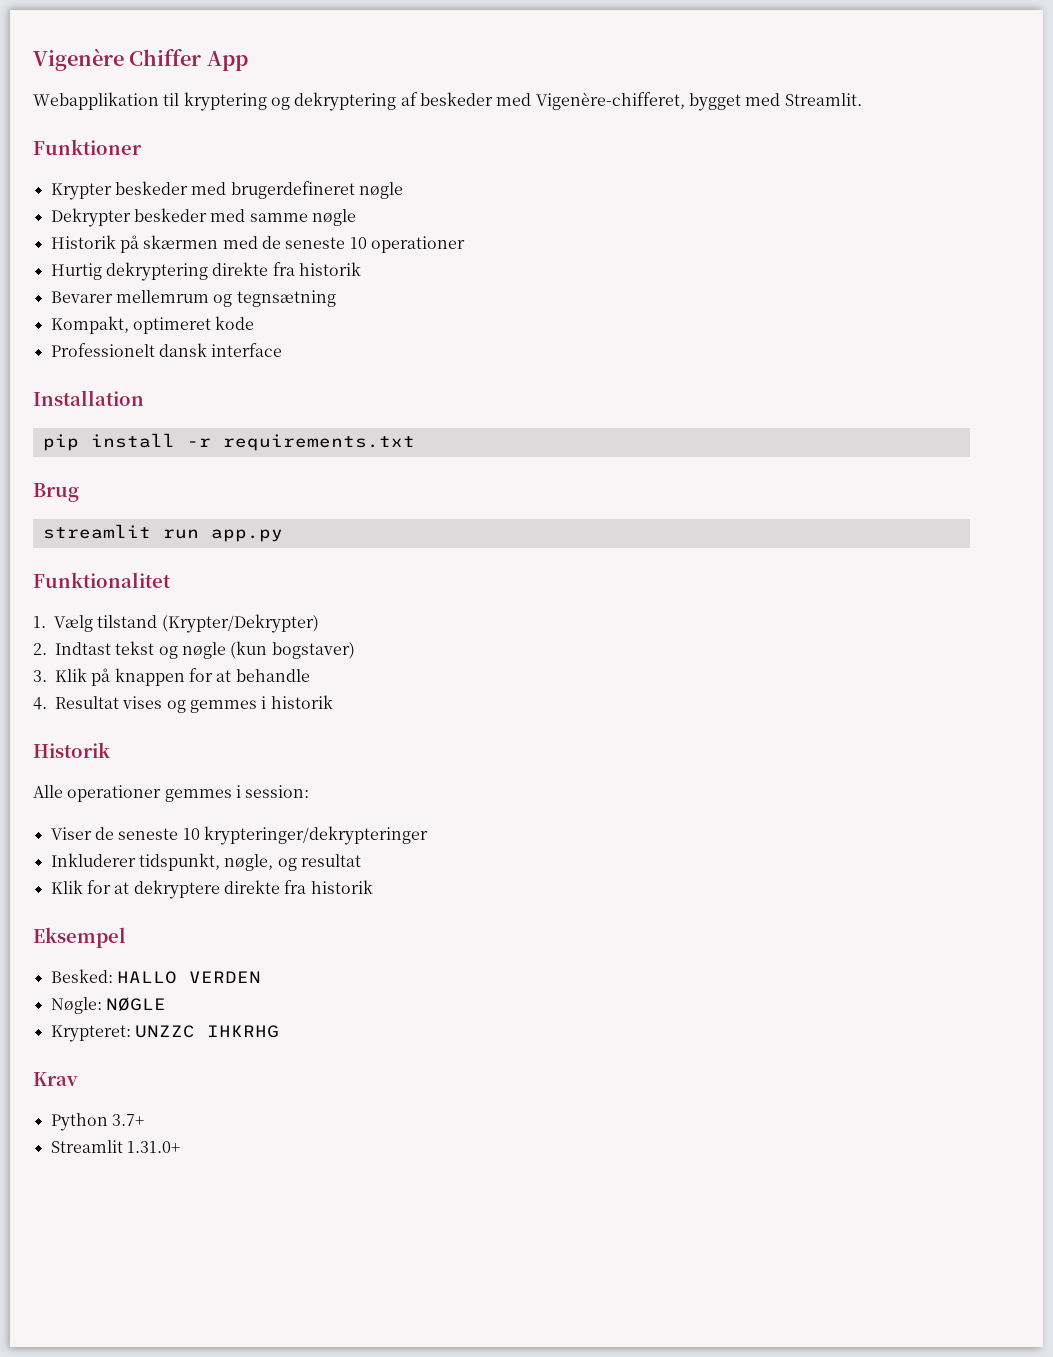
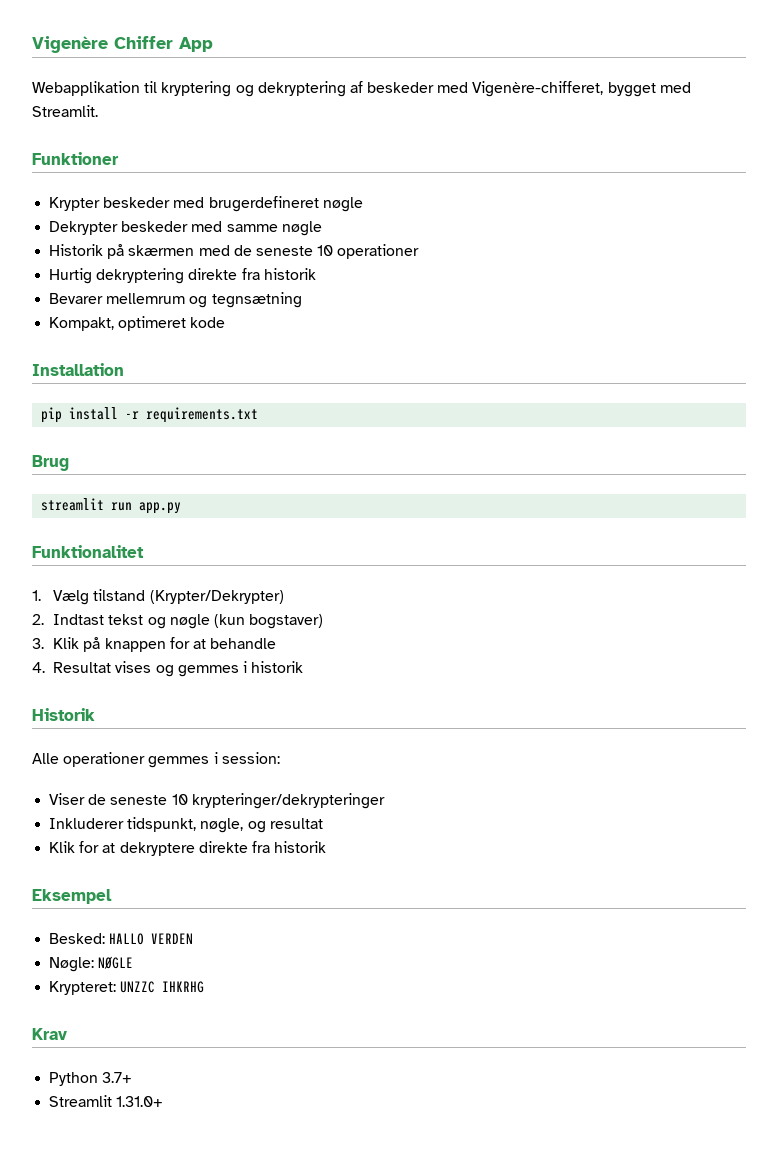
[50,343,283,357] // Professionelt dansk interface -> (226, 322) none

